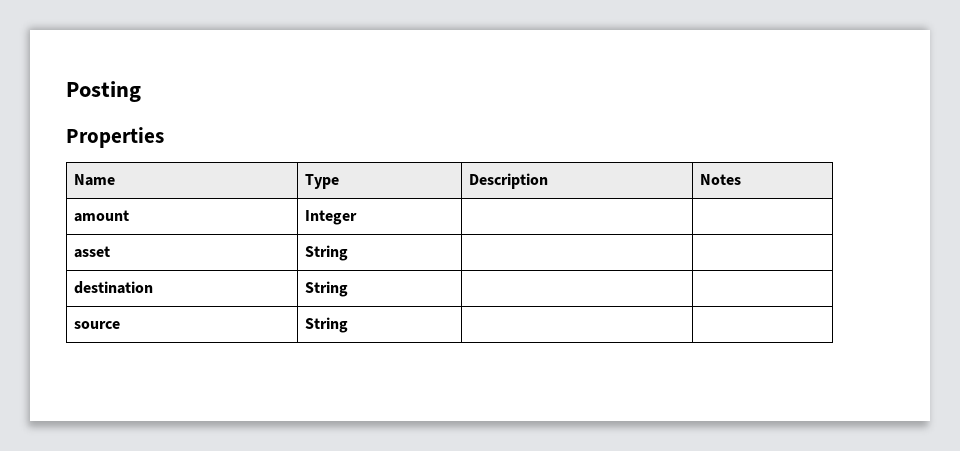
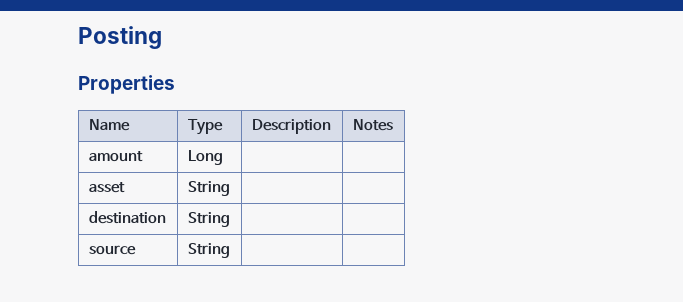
[305,210,358,225] Integer -> [187,150,223,165] Long

